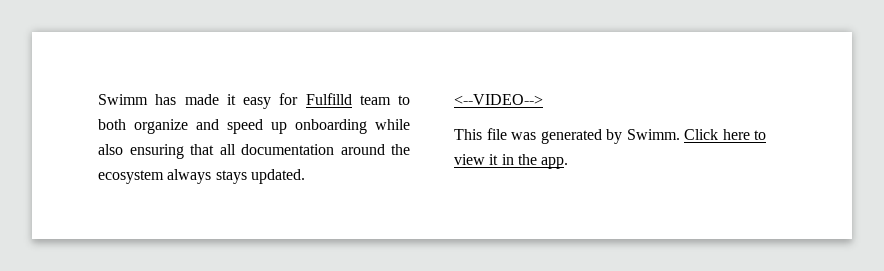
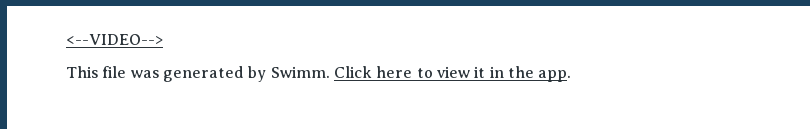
[98,93,410,109] [98,119,410,134] [98,144,410,159] [98,169,305,184] Swimm has made it easy for Fulfilld team to both organize and speed up onboarding while also ensuring that all documentation around the ecosystem always stays updated. // -> (66, 39) none

